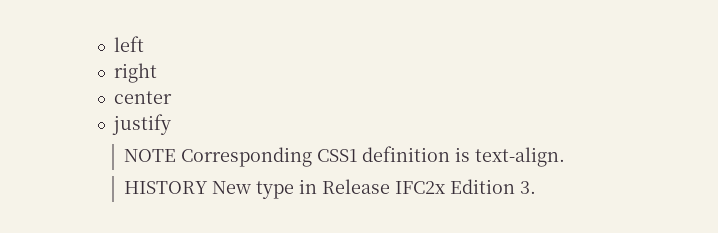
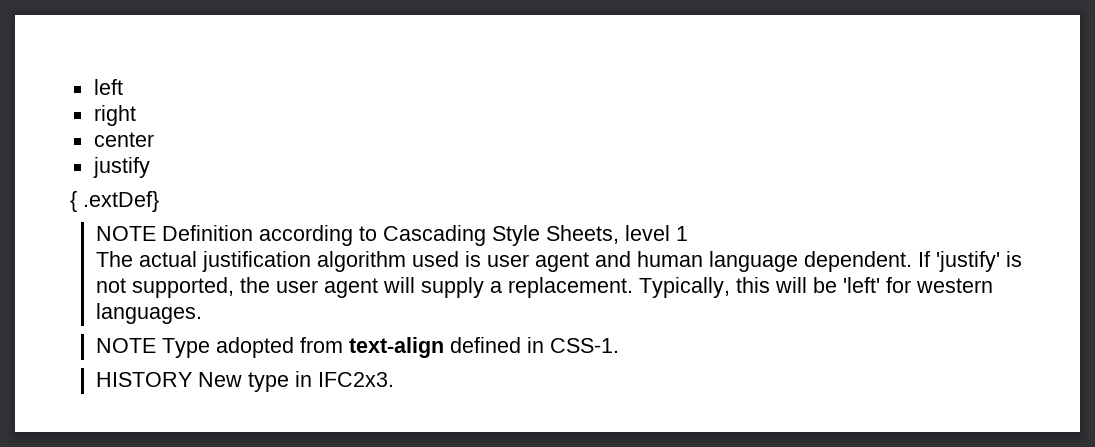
[124,146,566,167] // NOTE Corresponding CSS1 definition is text-align. -> [70,191,159,212] [95,225,688,246] [95,251,1022,272] [95,277,993,298] [95,303,202,324] [95,337,619,358] // { .extDef} // NOTE Definition according to Cascading Style Sheets, level 1 // The actual justification algorithm used is user agent and human language dependent. If 'justify' is not supported, the user agent will supply a replacement. Typically, this will be 'left' for western languages. // NOTE Type adopted from text-align defined in CSS-1.
[322,179,537,194] Release IFC2x Edition 3. -> [317,372,394,387] IFC2x3.

